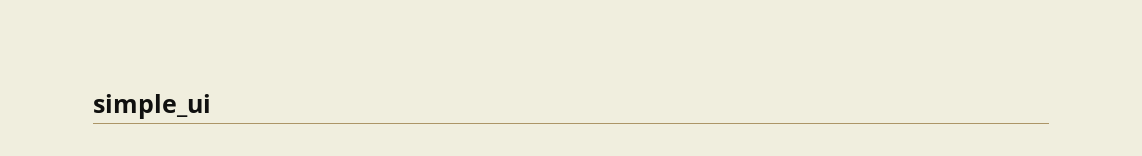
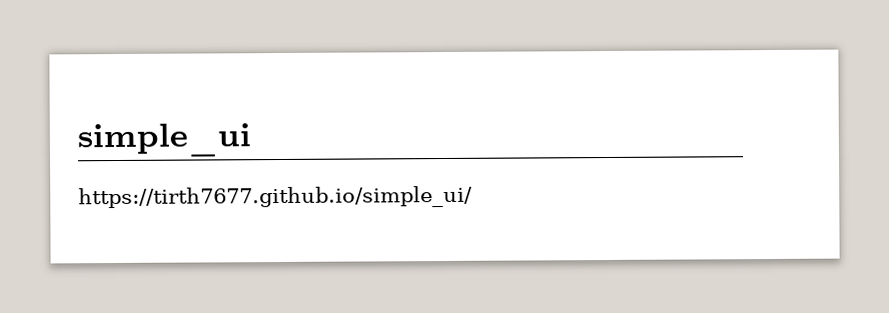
(211, 106) none -> [78,185,473,210] // https://tirth7677.github.io/simple_ui/

